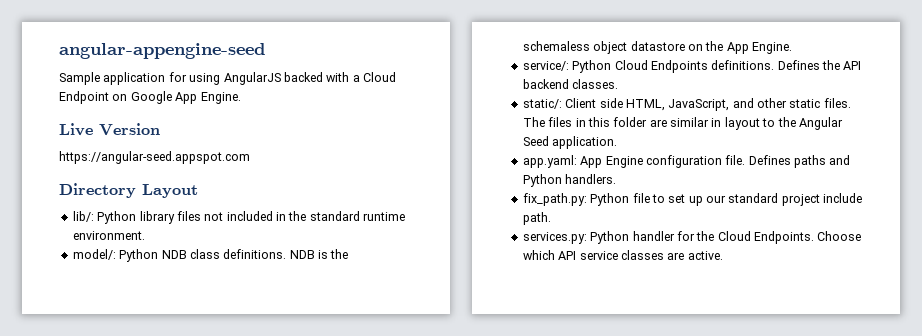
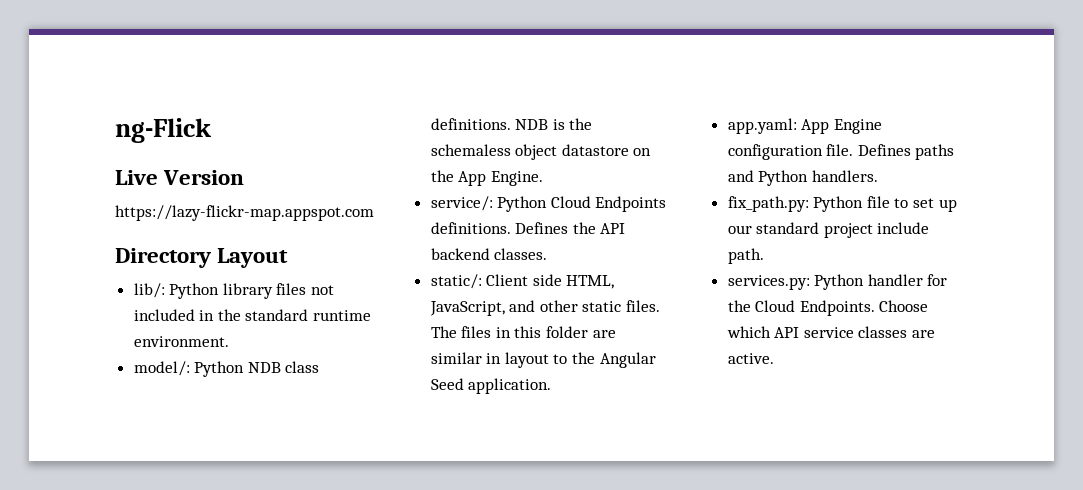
[59,43,265,59] [59,72,396,85] [59,91,241,104] angular-appengine-seed // Sample application for using AngularJS backed with a Cloud Endpoint on Google App Engine. -> [115,118,212,143] ng-Flick
[59,151,250,164] https://angular-seed.appspot.com -> [115,205,374,221] https://lazy-flickr-map.appspot.com

